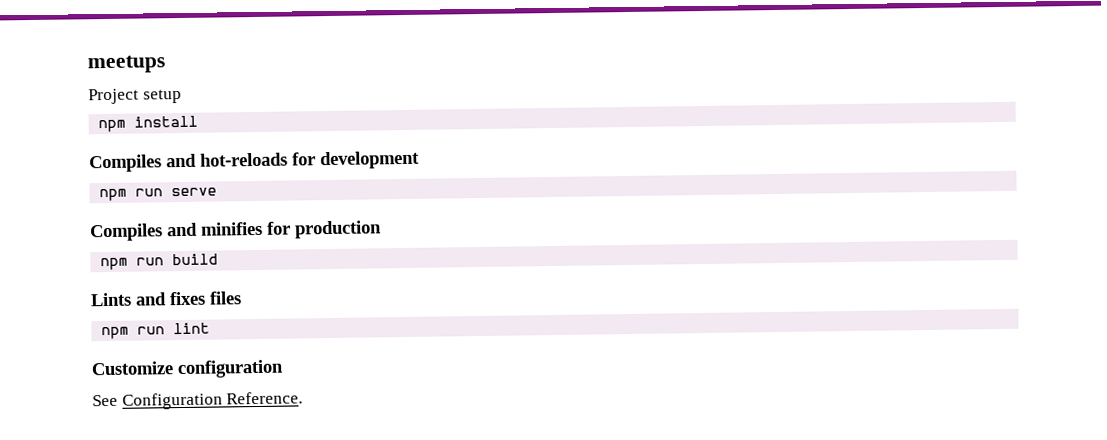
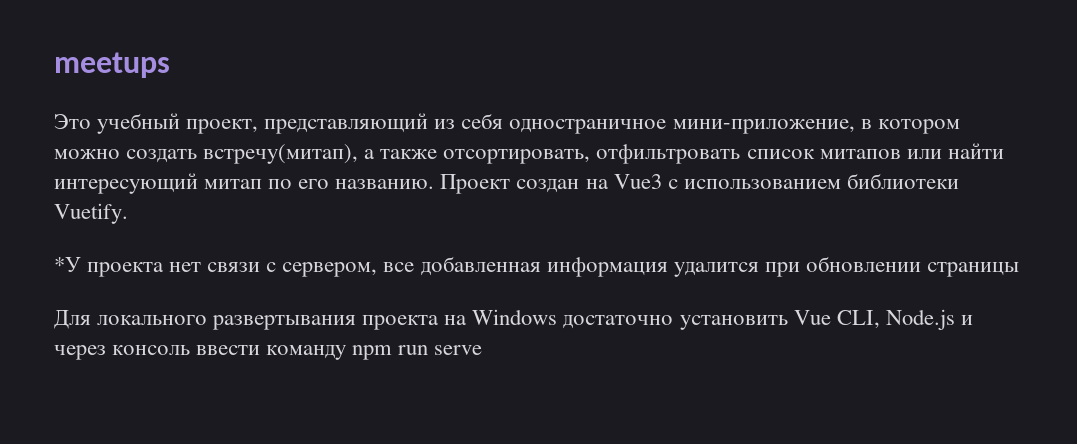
[88,88,182,105] [98,115,199,133] [89,150,420,173] [99,187,218,202] [90,220,382,242] [100,253,219,271] [90,291,242,307] [101,322,211,340] [91,359,284,379] [92,391,304,410] Project setup // npm install // Compiles and hot-reloads for development // npm run serve // Compiles and minifies for production // npm run build // Lints and fixes files // npm run lint // Customize configuration // See Configuration Reference. -> [54,113,960,134] [54,143,1004,164] [54,173,959,194] [54,203,128,224] [54,256,1019,277] [54,309,973,330] [54,345,483,360] Это учебный проект, представляющий из себя одностраничное мини-приложение, в котором можно создать встречу(митап), а также отсортировать, отфильтровать список митапов или найти интересующий митап по его названию. Проект создан на Vue3 с использованием библиотеки Vuetify. // *У проекта нет связи с сервером, все добавленная информация удалится при обновлении страницы // Для локального развертывания проекта на Windows достаточно установить Vue CLI, Node.js и через консоль ввести команду npm run serve

